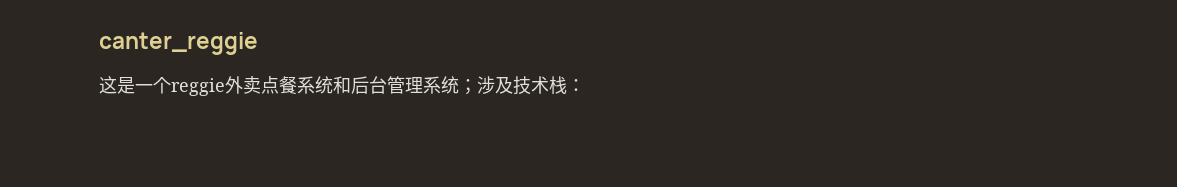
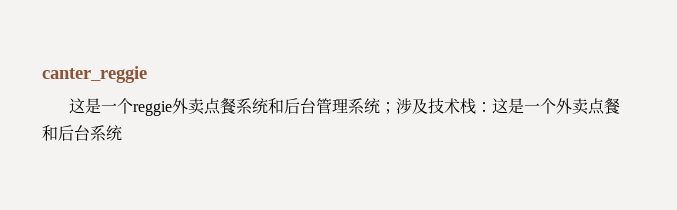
(585, 85) none -> [492,97,621,115] [42,125,122,141] 这是一个外卖点餐和后台系统

